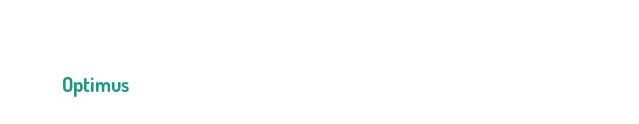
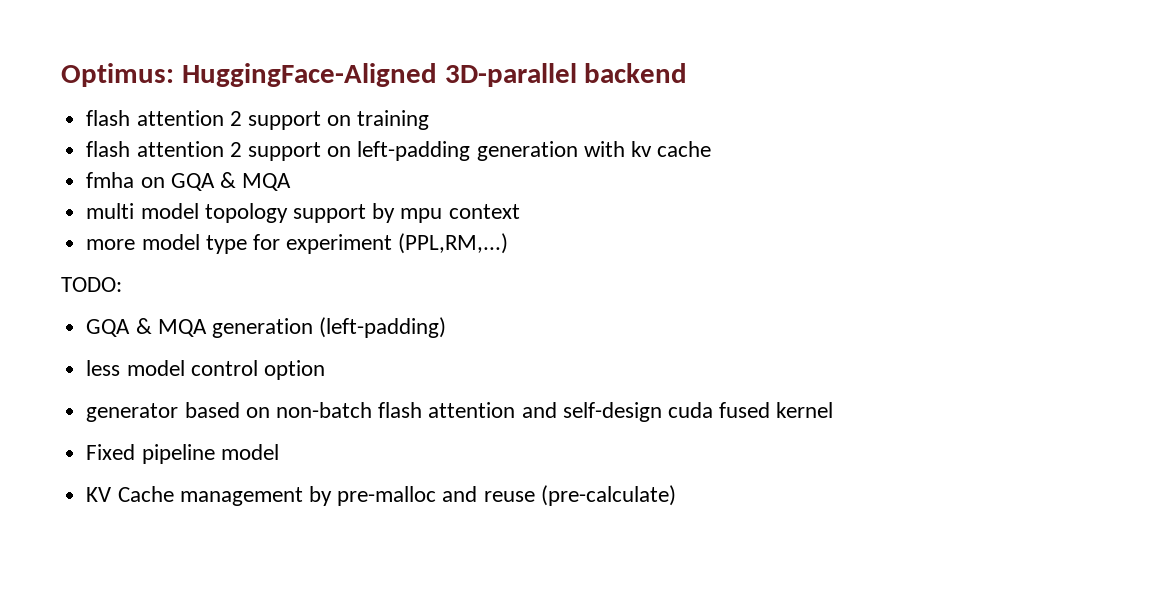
[62,77,129,97] Optimus -> [61,63,688,87] [86,110,430,130] [86,141,712,161] [86,172,292,191] [86,203,520,223] [86,233,509,254] [61,277,122,292] [86,317,447,338] [86,360,325,380] [86,402,834,422] [86,444,279,464] [86,485,676,506] Optimus: HuggingFace-Aligned 3D-parallel backend // flash attention 2 support on training // flash attention 2 support on left-padding generation with kv cache // fmha on GQA & MQA // multi model topology support by mpu context // more model type for experiment (PPL,RM,...) // TODO: // GQA & MQA generation (left-padding) // less model control option // generator based on non-batch flash attention and self-design cuda fused kernel // Fixed pipeline model // KV Cache management by pre-malloc and reuse (pre-calculate)

